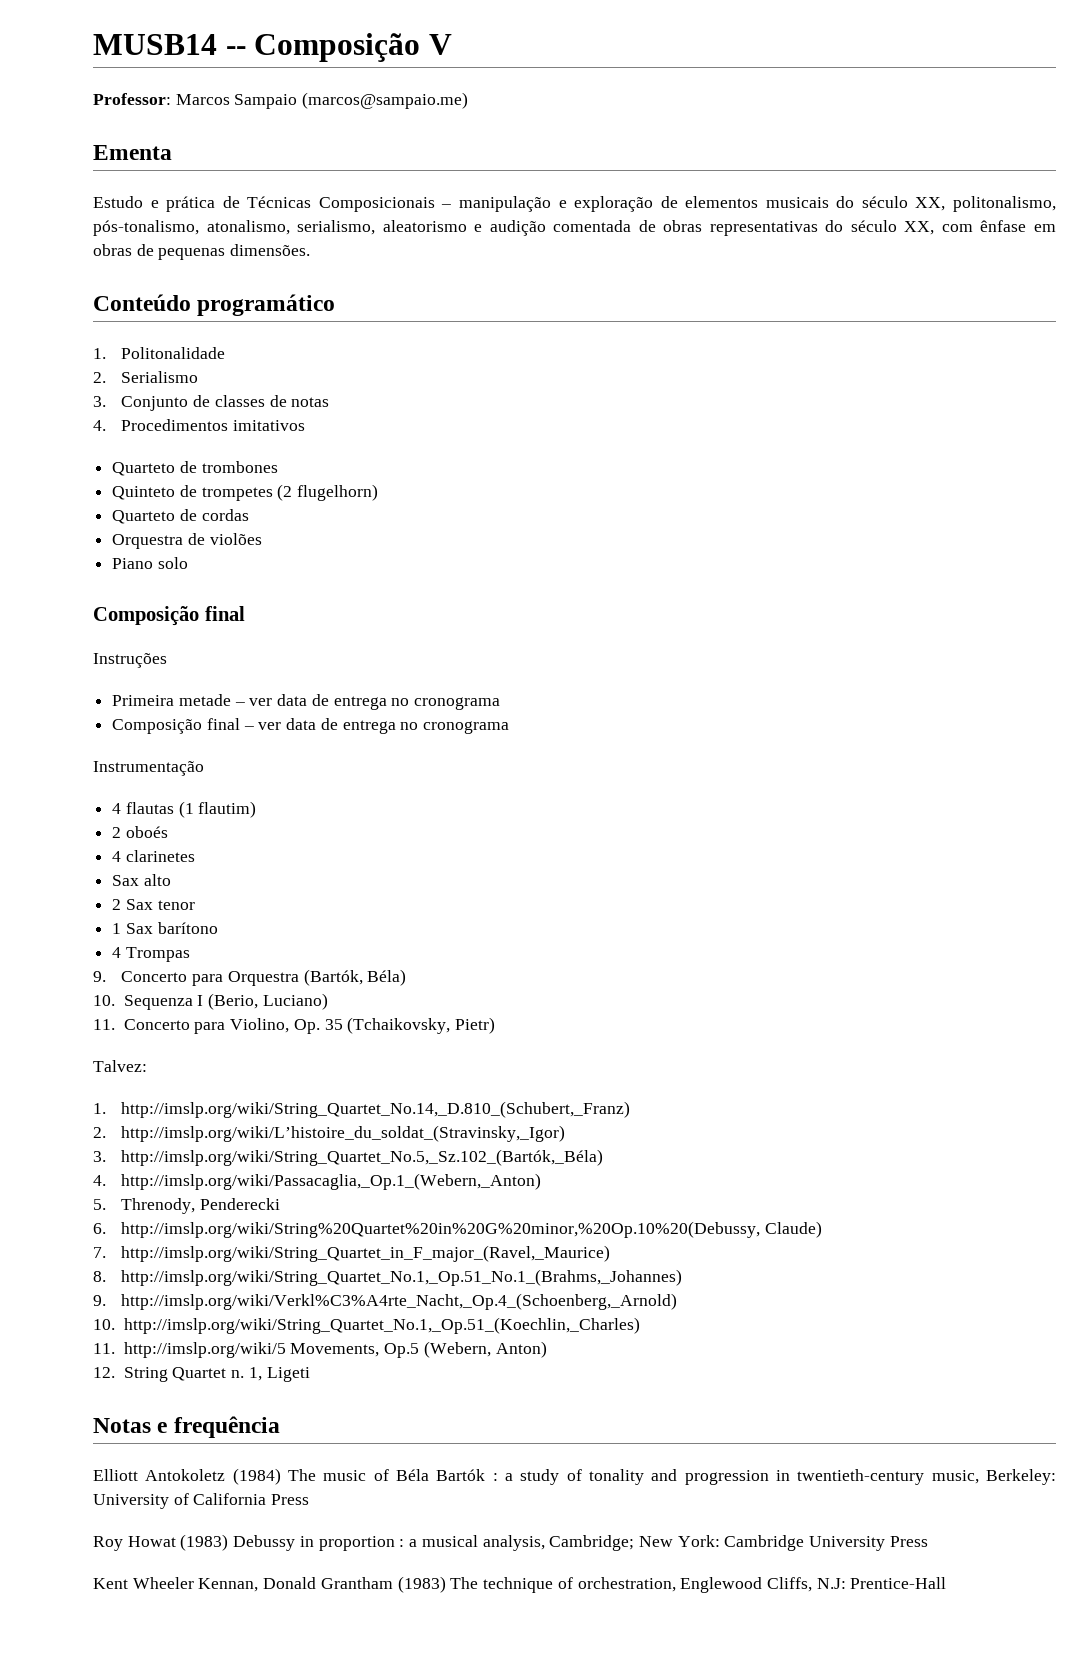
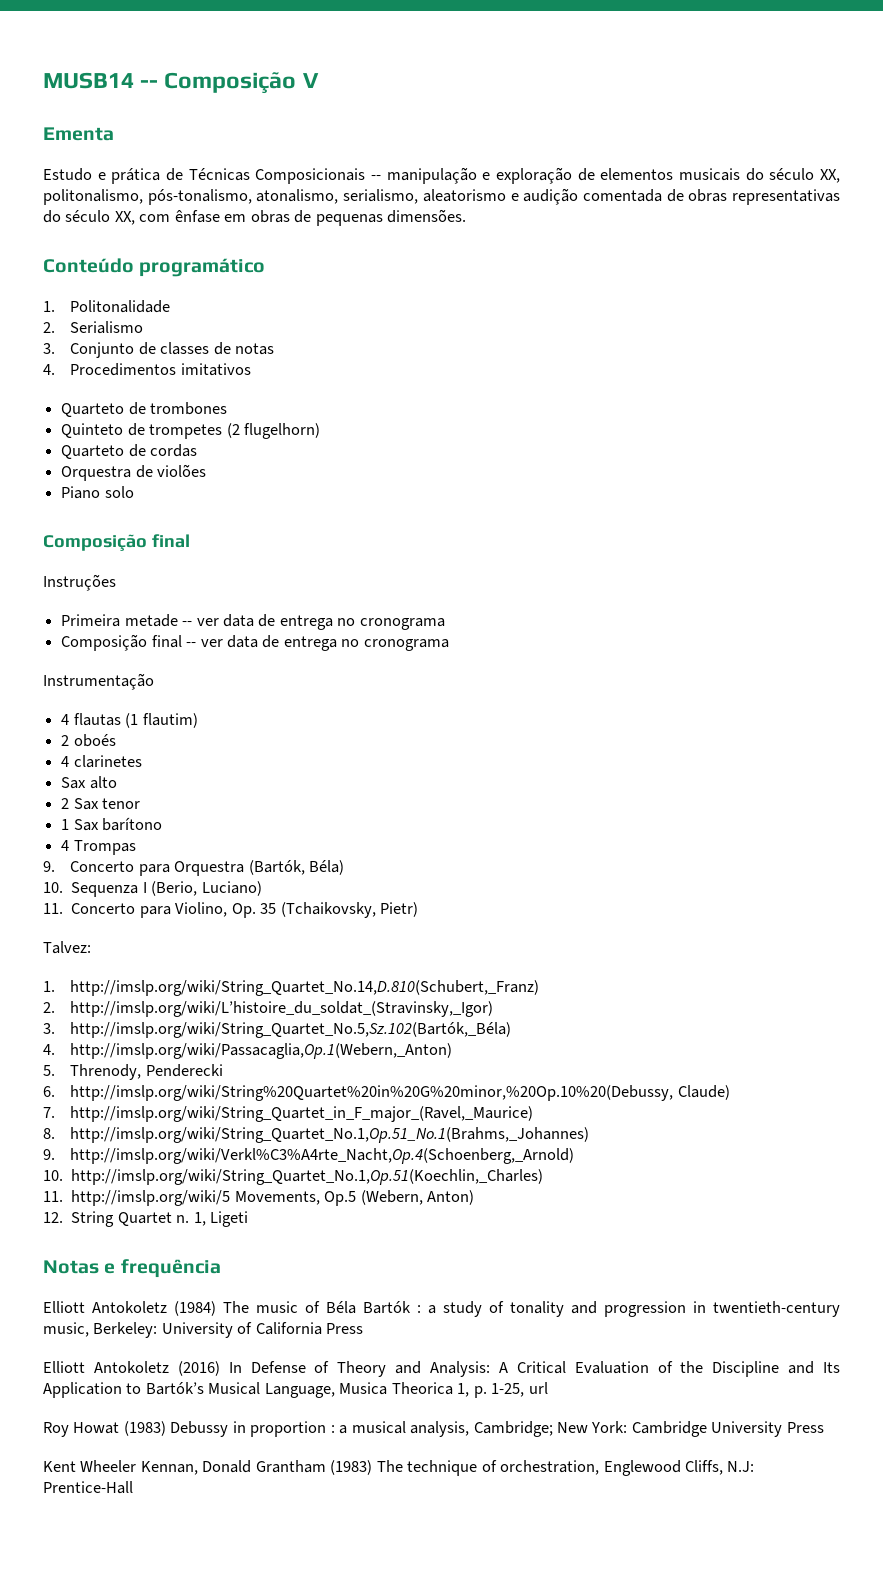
[93,92,469,109] // Professor: Marcos Sampaio (marcos@sampaio.me) -> (319, 80) none
[441,204,452,208] – -> [371,175,382,180] --
[234,702,245,706] – -> [182,621,193,626] --
[243,726,254,730] – -> [186,642,197,647] --
[121,1101,631,1118] http://imslp.org/wiki/String_Quartet_No.14,_D.810_(Schubert,_Franz) -> [70,980,540,996] http://imslp.org/wiki/String_Quartet_No.14,D.810(Schubert,_Franz)
[121,1149,604,1166] [93,1173,542,1190] http://imslp.org/wiki/String_Quartet_No.5,_Sz.102_(Bartók,_Béla) // 4. http://imslp.org/wiki/Passacaglia,_Op.1_(Webern,_Anton) -> [70,1022,512,1038] [43,1043,453,1059] http://imslp.org/wiki/String_Quartet_No.5,Sz.102(Bartók,_Béla) // 4. http://imslp.org/wiki/Passacaglia,Op.1(Webern,_Anton)
[121,1269,683,1286] [93,1293,678,1310] [93,1317,640,1334] http://imslp.org/wiki/String_Quartet_No.1,_Op.51_No.1_(Brahms,_Johannes) // 9. http://imslp.org/wiki/Verkl%C3%A4rte_Nacht,_Op.4_(Schoenberg,_Arnold) // 10. http://imslp.org/wiki/String_Quartet_No.1,_Op.51_(Koechlin,_Charles) -> [70,1127,590,1143] [43,1148,575,1164] [43,1169,544,1185] http://imslp.org/wiki/String_Quartet_No.1,Op.51_No.1(Brahms,_Johannes) // 9. http://imslp.org/wiki/Verkl%C3%A4rte_Nacht,Op.4(Schoenberg,_Arnold) // 10. http://imslp.org/wiki/String_Quartet_No.1,Op.51(Koechlin,_Charles)
(310, 1499) none -> [43,1361,840,1377] [43,1382,548,1398] // Elliott Antokoletz (2016) In Defense of Theory and Analysis: A Critical Evaluation of the Discipline and Its Application to Bartók’s Musical Language, Musica Theorica 1, p. 1-25, url

